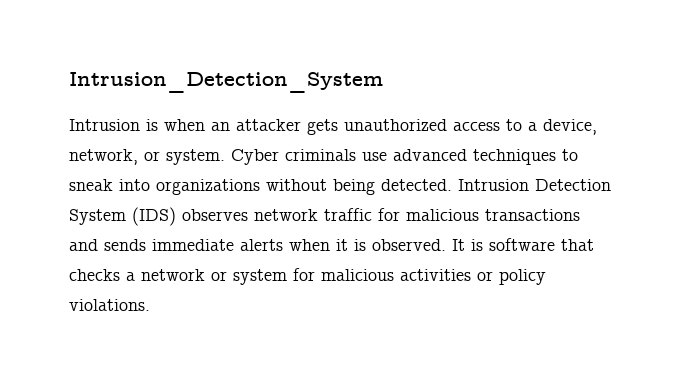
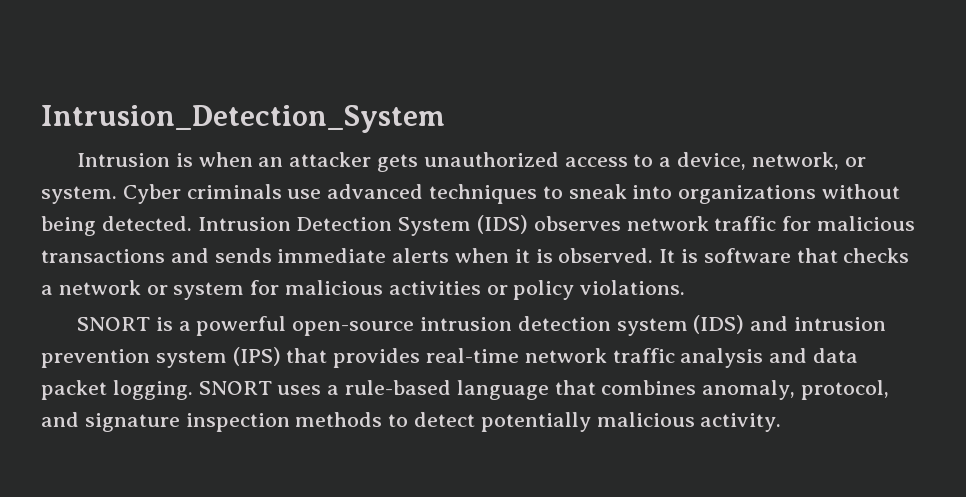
(150, 305) none -> [76,315,886,336] [41,347,859,368] [41,380,890,400] [41,412,782,432] // SNORT is a powerful open-source intrusion detection system (IDS) and intrusion prevention system (IPS) that provides real-time network traffic analysis and data packet logging. SNORT uses a rule-based language that combines anomaly, protocol, and signature inspection methods to detect potentially malicious activity.

